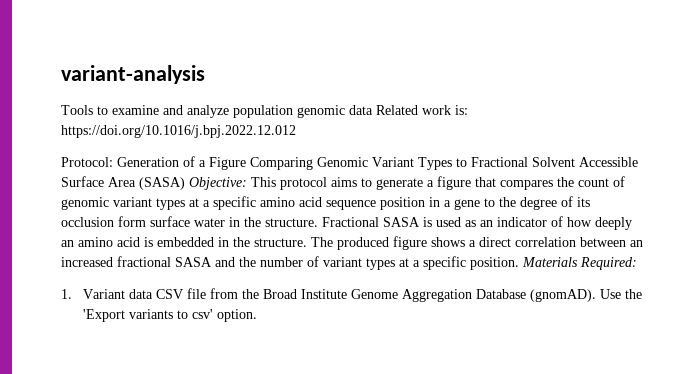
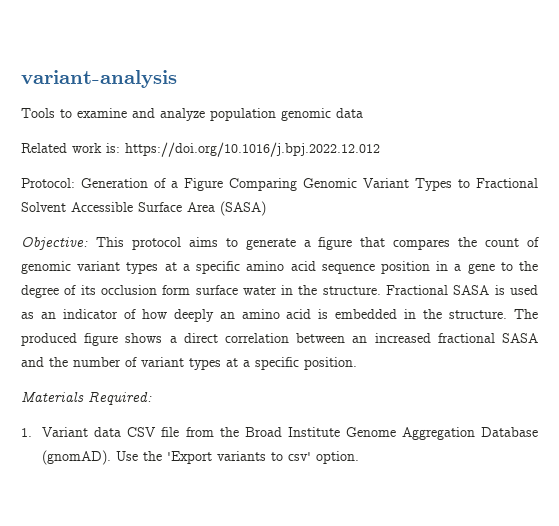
(373, 110) none -> (363, 113) //
(185, 183) none -> (266, 208) //
(519, 263) none -> (357, 363) //

